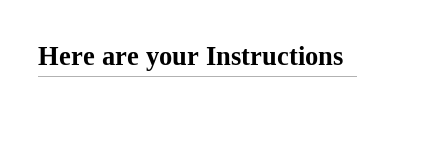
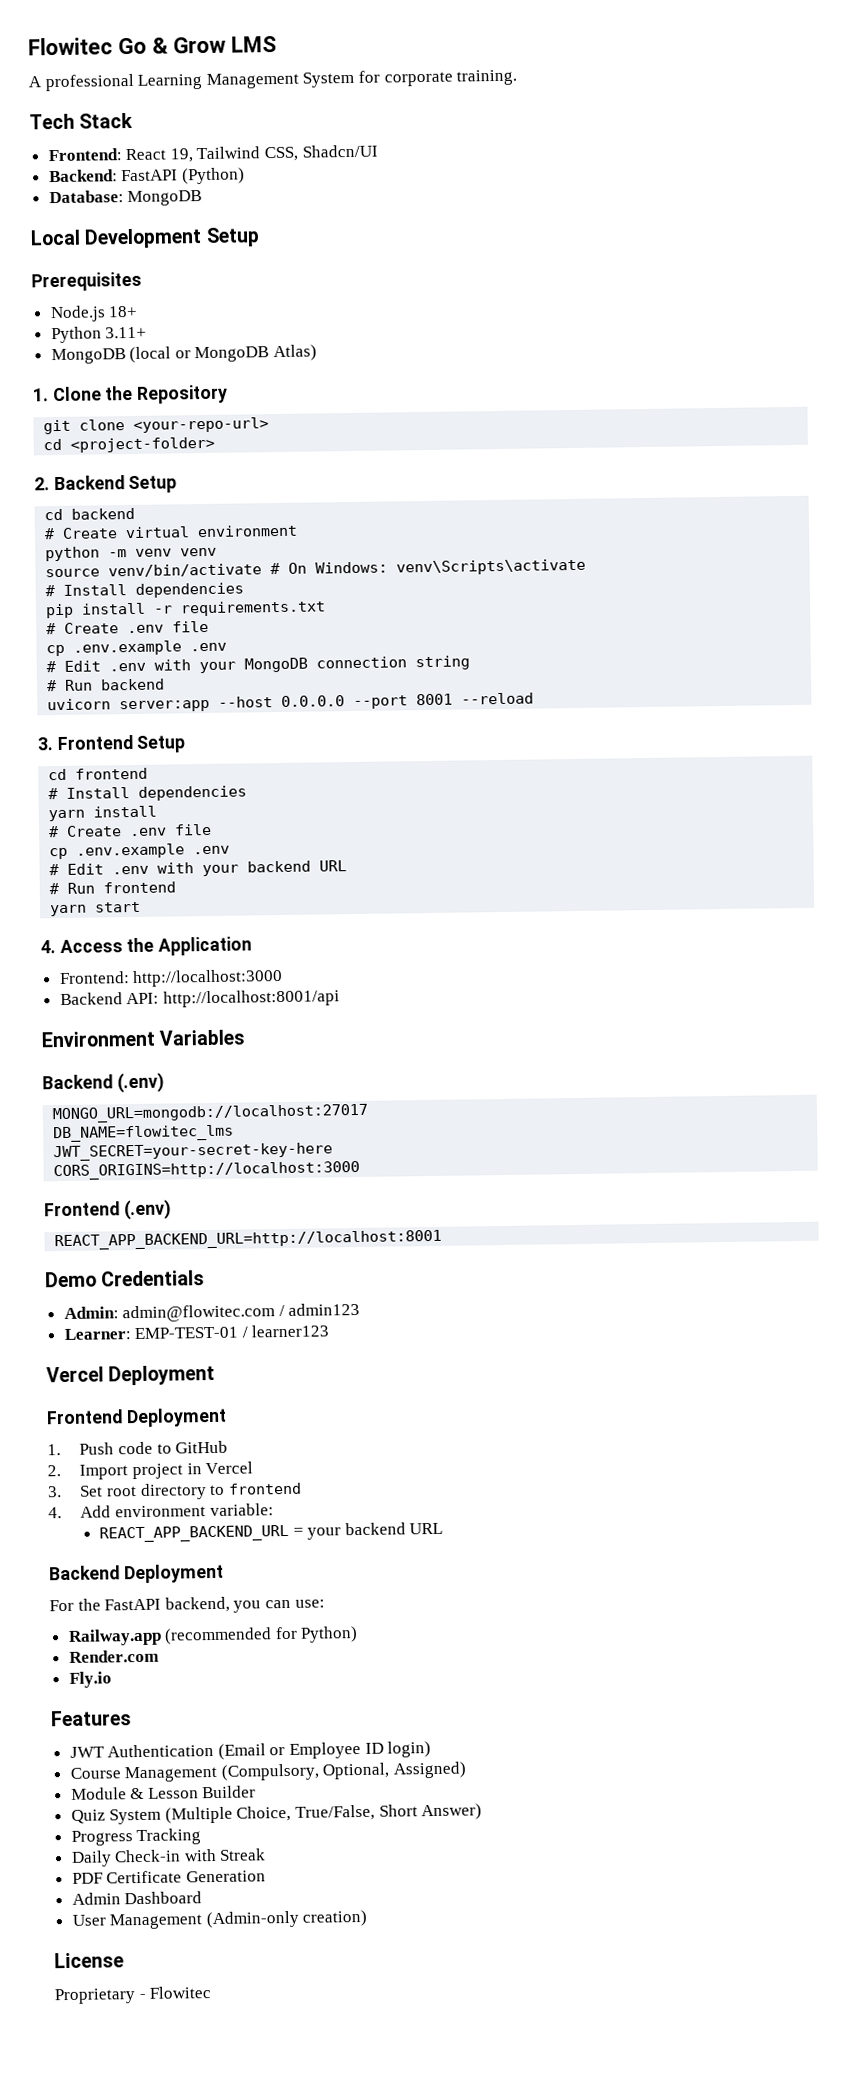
[38,46,344,71] Here are your Instructions -> [28,35,277,56] [28,69,518,92] [29,112,134,130] [47,144,378,163] [48,167,245,185] [48,190,203,207] [30,227,260,249] [31,271,142,292] [49,305,139,323] [50,326,148,344] [50,344,318,365] [33,384,229,404] [43,417,270,435] [43,436,216,453] [34,475,178,494] [44,507,136,521] [44,524,299,540] [45,546,218,562] [45,558,587,578] [45,582,245,598] [45,600,327,619] [46,620,210,635] [46,640,228,657] [46,655,471,674] [46,678,166,692] [47,692,535,713] [37,735,186,753] [48,767,149,781] [48,785,248,801] [48,805,158,822] [48,823,213,838] [49,843,231,860] [49,860,348,877] [49,881,177,895] [50,901,142,917] [40,936,253,956] [58,968,284,988] [59,989,340,1008] [41,1029,246,1048] [42,1072,164,1094] [52,1103,369,1124] [53,1124,235,1143] [53,1142,334,1162] [53,1160,361,1181] [44,1199,171,1221] [54,1229,443,1251] [45,1270,206,1288] [63,1302,361,1323] [63,1324,330,1340] [46,1364,216,1386] [46,1407,227,1428] [47,1440,229,1456] [47,1461,254,1480] [47,1482,302,1500] [48,1503,274,1519] [99,1522,444,1543] [49,1563,224,1584] [49,1596,325,1613] [67,1626,359,1646] [68,1649,159,1663] [68,1671,112,1688] [51,1710,132,1727] [69,1741,432,1760] [69,1761,467,1783] [70,1785,257,1800] [70,1803,483,1825] [70,1828,202,1846] [70,1848,267,1867] [71,1870,266,1884] [71,1891,203,1905] [71,1909,368,1930] [54,1952,124,1969] [54,1986,212,2005] Flowitec Go & Grow LMS // A professional Learning Management System for corporate training. // Tech Stack // Frontend: React 19, Tailwind CSS, Shadcn/UI // Backend: FastAPI (Python) // Database: MongoDB // Local Development Setup // Prerequisites // Node.js 18+ // Python 3.11+ // MongoDB (local or MongoDB Atlas) // 1. Clone the Repository // git clone <your-repo-url> // cd <project-folder> // 2. Backend Setup // cd backend // # Create virtual environment // python -m venv venv // source venv/bin/activate # On Windows: venv\Scripts\activate // # Install dependencies // pip install -r requirements.txt // # Create .env file // cp .env.example .env // # Edit .env with your MongoDB connection string // # Run backend // uvicorn server:app --host 0.0.0.0 --port 8001 --reload // 3. Frontend Setup // cd frontend // # Install dependencies // yarn install // # Create .env file // cp .env.example .env // # Edit .env with your backend URL // # Run frontend // yarn start // 4. Access the Application // Frontend: http://localhost:3000 // Backend API: http://localhost:8001/api // Environment Variables // Backend (.env) // MONGO_URL=mongodb://localhost:27017 // DB_NAME=flowitec_lms // JWT_SECRET=your-secret-key-here // CORS_ORIGINS=http://localhost:3000 // Frontend (.env) // REACT_APP_BACKEND_URL=http://localhost:8001 // Demo Credentials // Admin: admin@flowitec.com / admin123 // Learner: EMP-TEST-01 / learner123 // Vercel Deployment // Frontend Deployment // 1. Push code to GitHub // 2. Import project in Vercel // 3. Set root directory to frontend // 4. Add environment variable: // REACT_APP_BACKEND_URL = your backend URL // Backend Deployment // For the FastAPI backend, you can use: // Railway.app (recommended for Python) // Render.com // Fly.io // Features // JWT Authentication (Email or Employee ID login) // Course Management (Compulsory, Optional, Assigned) // Module & Lesson Builder // Quiz System (Multiple Choice, True/False, Short Answer) // Progress Tracking // Daily Check-in with Streak // PDF Certificate Generation // Admin Dashboard // User Management (Admin-only creation) // License // Proprietary - Flowitec

